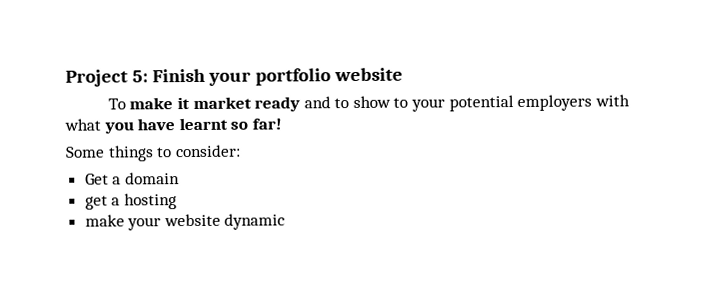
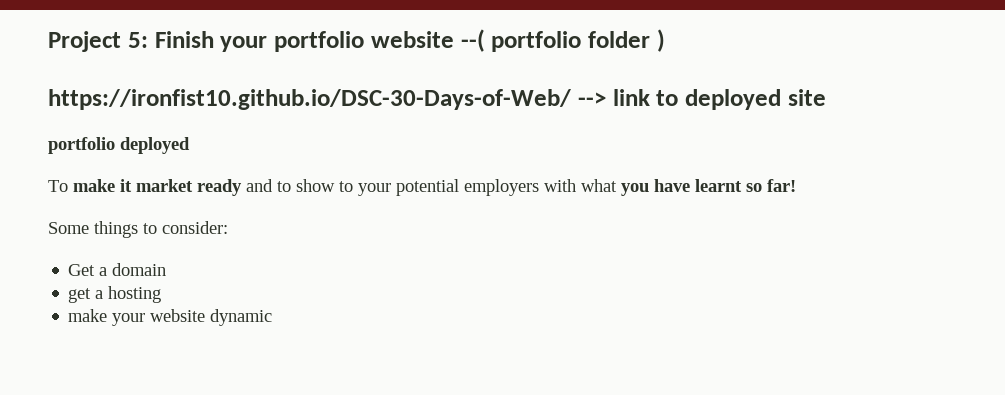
(403, 74) none -> [460,29,665,52] [48,89,826,110] [48,137,190,154] --( portfolio folder ) // https://ironfist10.github.io/DSC-30-Days-of-Web/ --> link to deployed site // portfolio deployed

